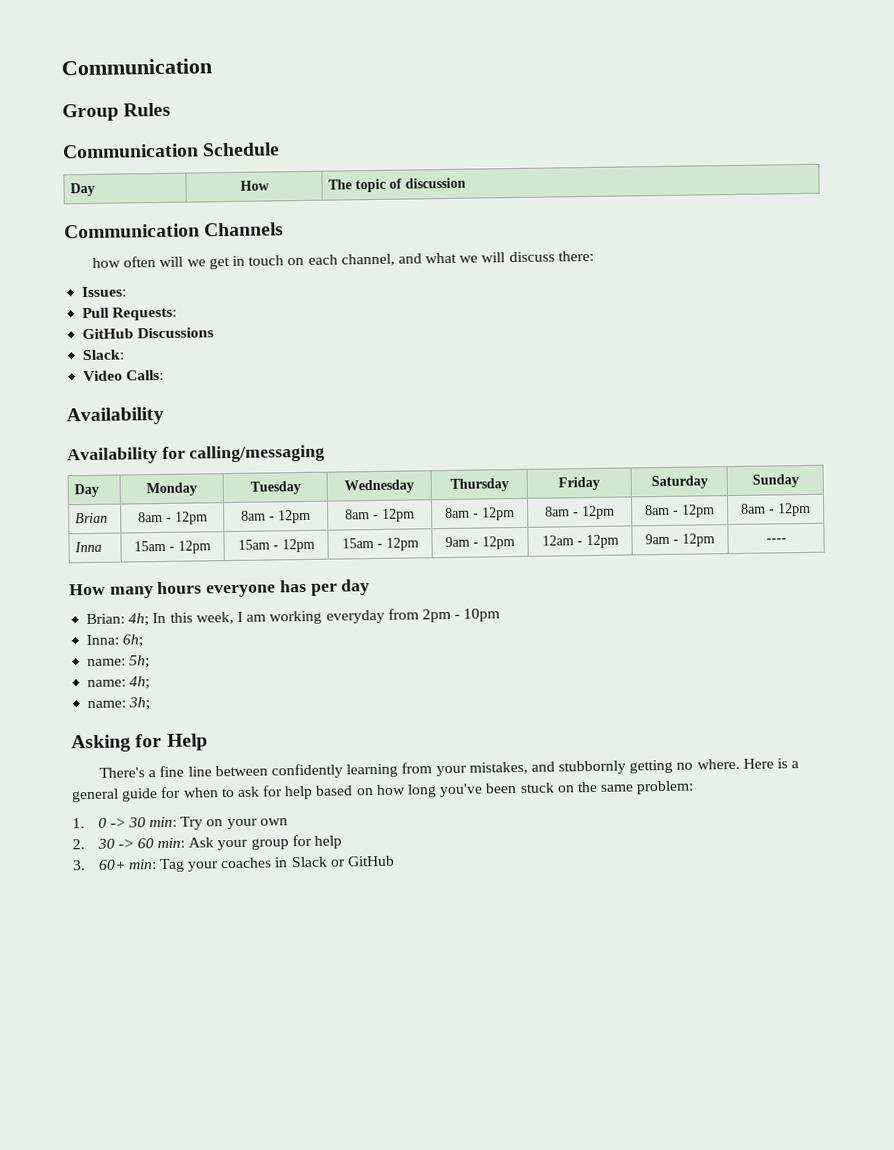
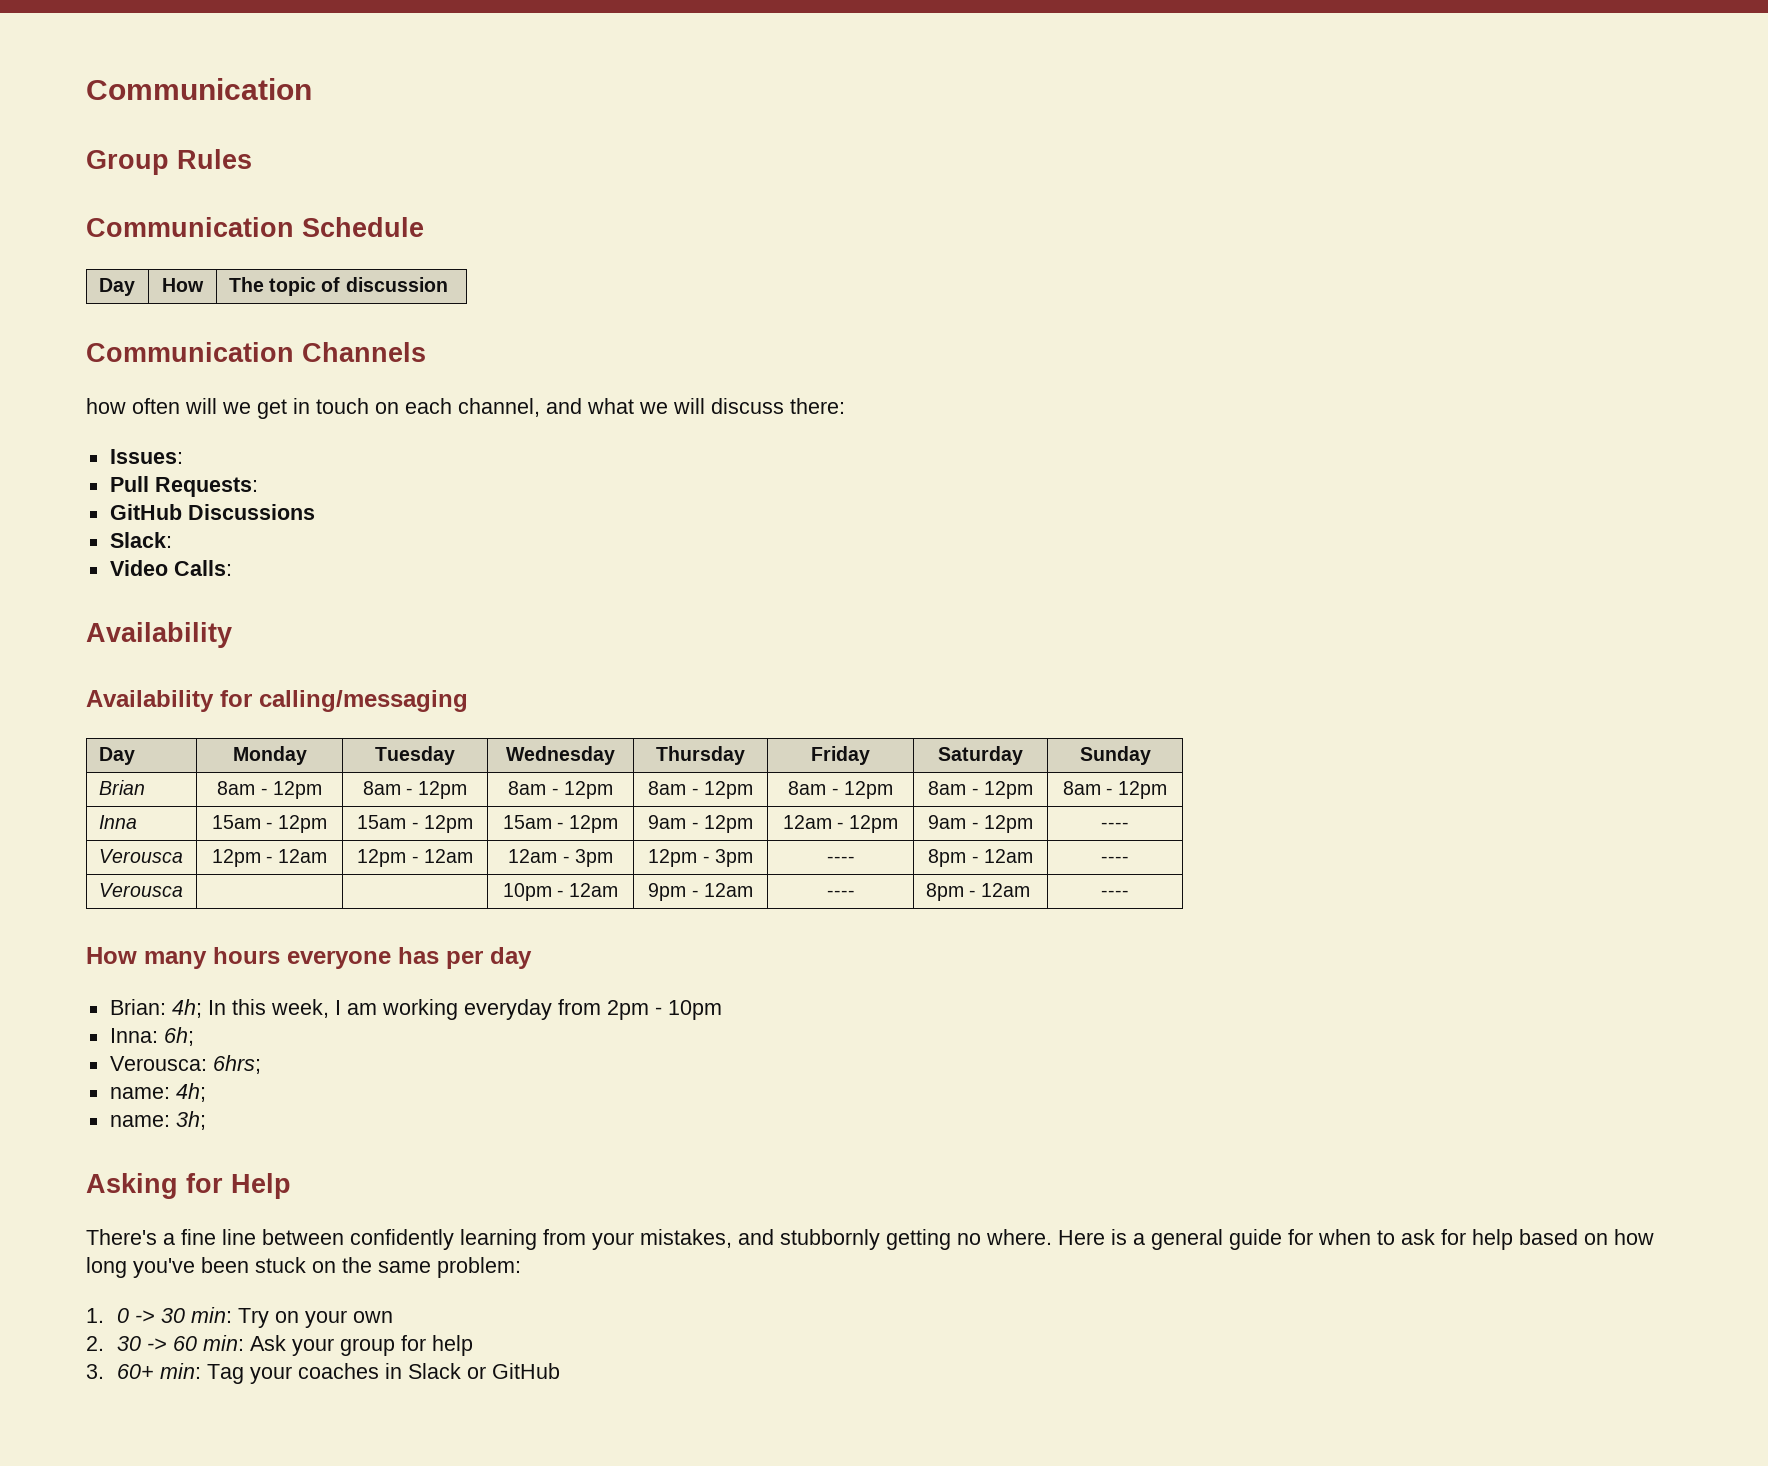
(787, 540) none -> [98,849,183,863] [211,849,328,867] [357,849,473,867] [508,849,613,867] [648,849,753,867] [826,856,855,863] [928,849,1033,867] [1101,856,1129,863] [98,883,183,897] [502,883,619,901] [648,883,753,901] [826,890,855,897] [925,883,1031,901] [1101,890,1129,897] // Verousca | 12pm - 12am | 12pm - 12am | 12am - 3pm | 12pm - 3pm | ---- | 8pm - 12am | ---- // Verousca | | | 10pm - 12am | 9pm - 12am | ---- | 8pm - 12am | ----
[87,655,151,669] name: 5h; -> [109,1055,261,1074] Verousca: 6hrs;

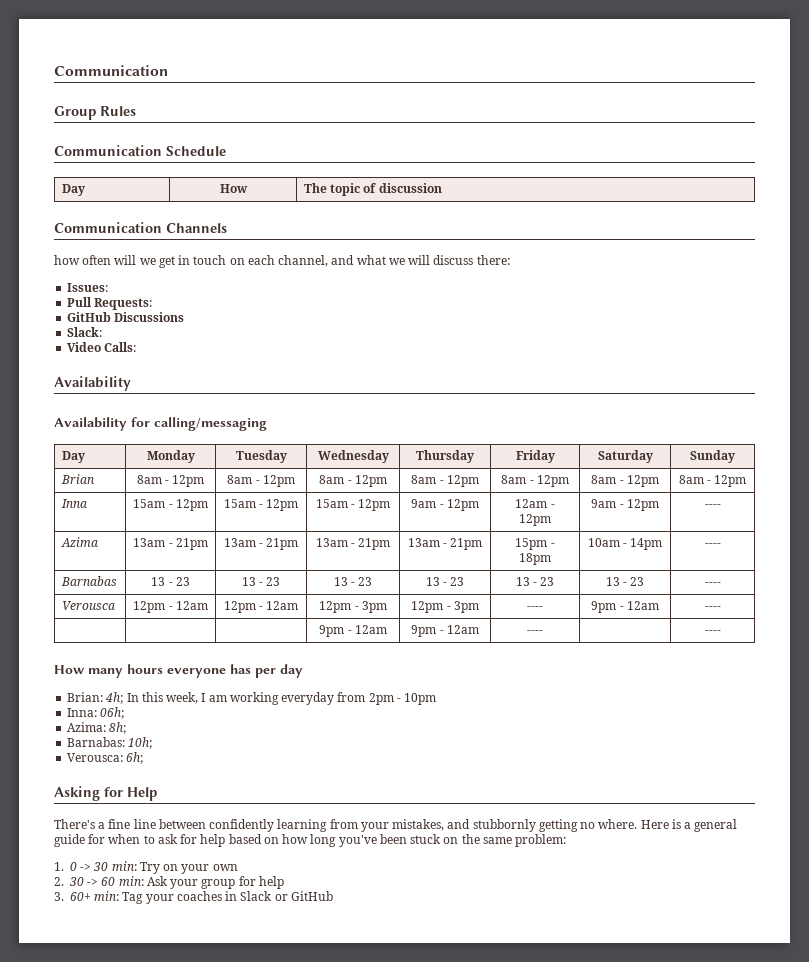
(1129, 825) none -> [60,537,98,547] [133,538,208,550] [223,538,299,550] [315,538,391,550] [407,538,483,550] [515,538,555,550] [519,553,551,565] [587,538,663,550] [704,543,721,547] [60,576,117,586] [151,577,190,586] [241,577,281,586] [333,577,373,586] [425,577,465,586] [515,577,555,586] [605,577,645,586] [704,582,721,586] // Azima | 13am - 21pm | 13am - 21pm | 13am - 21pm | 13am - 21pm | 15pm - 18pm | 10am - 14pm | ---- // Barnabas | 13 - 23 | 13 - 23 | 13 - 23 | 13 - 23 | 13 - 23 | 13 - 23 | ----
[508,849,558,863] 12am -> [319,601,352,613] 12pm
[928,849,1033,867] [1101,856,1129,863] [98,883,183,897] [502,883,552,901] 8pm - 12am | ---- // Verousca | | | 10pm -> [591,601,659,613] [704,606,721,610] [319,625,345,637] 9pm - 12am | ---- // | | | 9pm
[925,883,1031,901] 8pm - 12am -> (543, 632) none
[163,1027,194,1046] [109,1055,261,1074] [109,1083,206,1102] [109,1111,206,1130] 6h; // Verousca: 6hrs; // name: 4h; // name: 3h; -> [100,707,125,719] [67,722,127,734] [67,737,153,749] [67,752,144,764] 06h; // Azima: 8h; // Barnabas: 10h; // Verousca: 6h;

